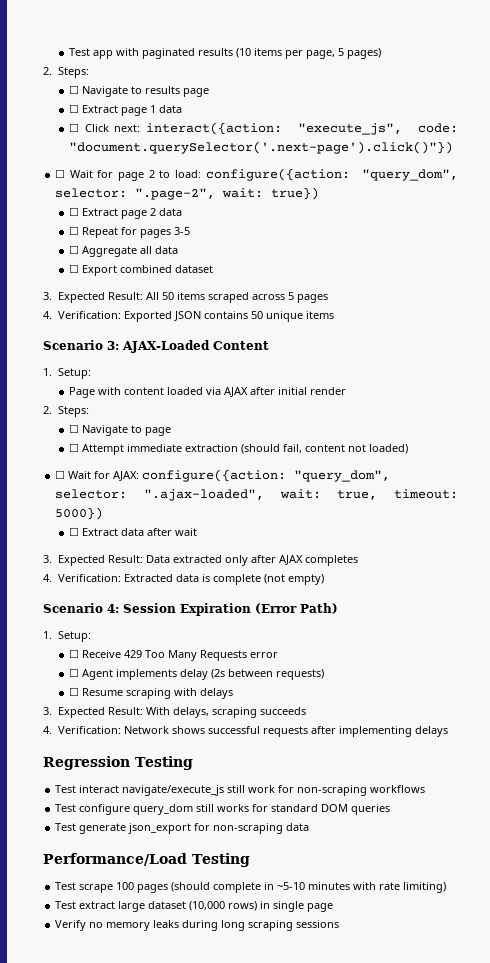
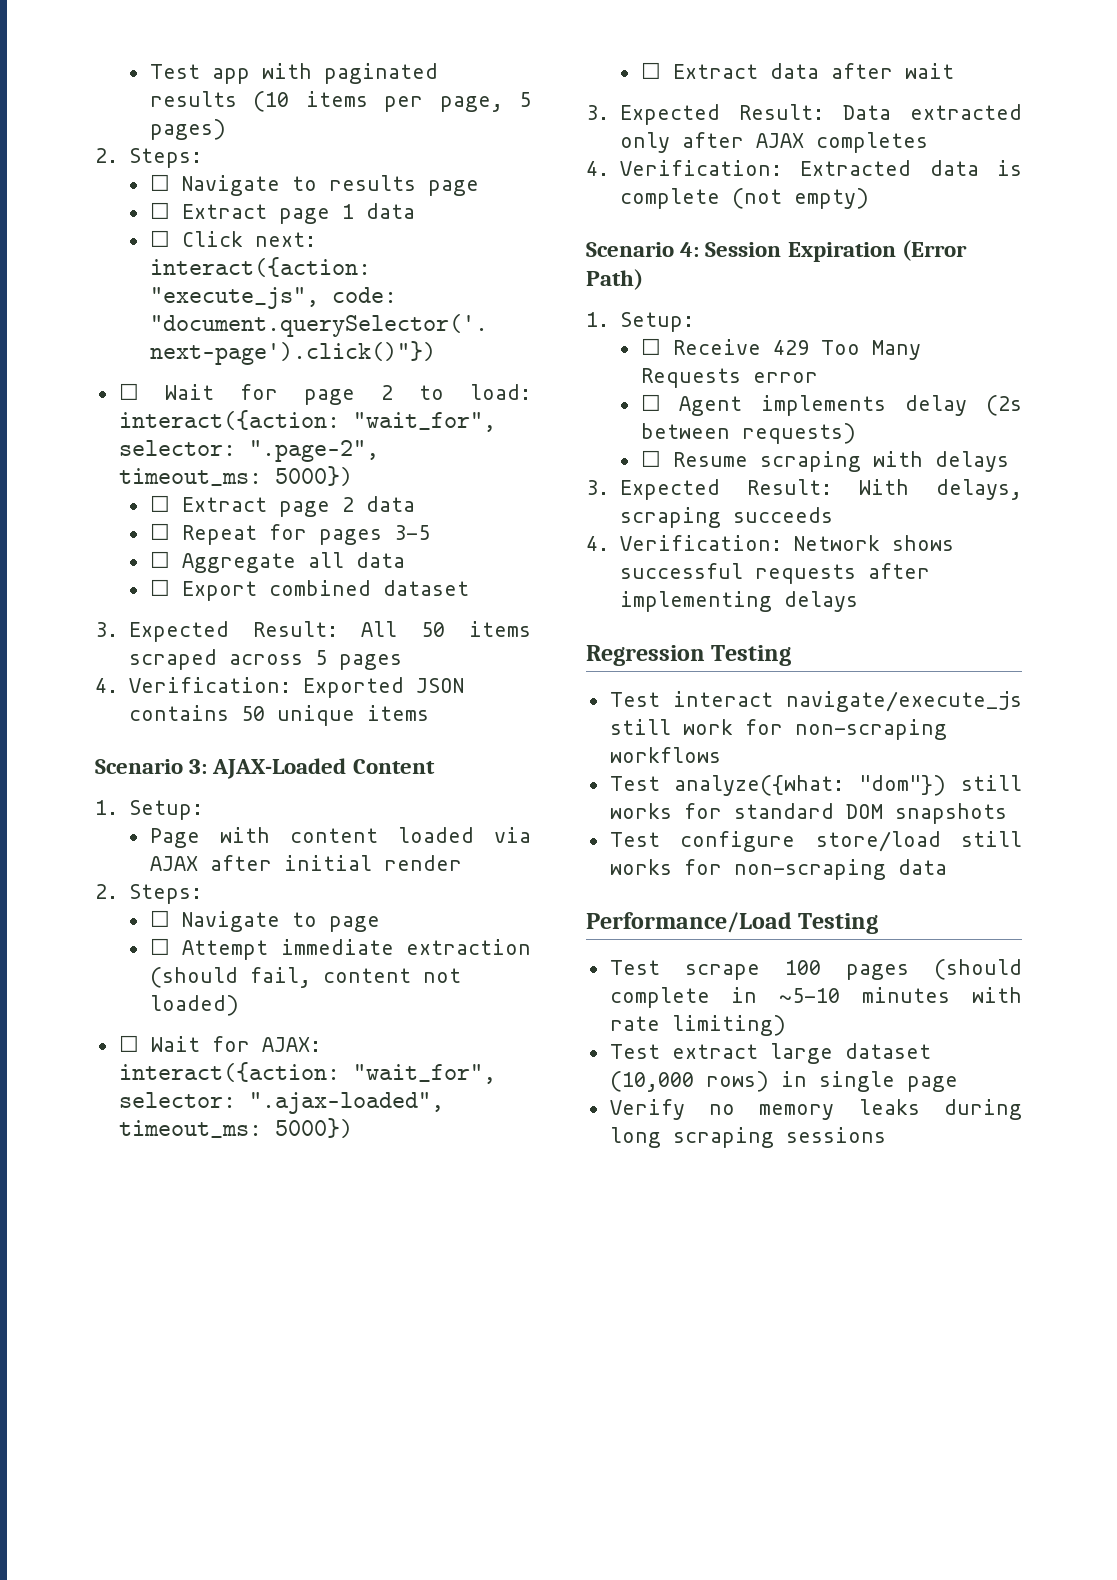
[205,168,458,181] [55,187,320,200] configure({action: "query_dom", selector: ".page-2", wait: true}) -> [118,410,496,432] [118,440,379,462] [118,466,353,486] interact({action: "wait_for", selector: ".page-2", timeout_ms: 5000})
[142,469,391,482] [55,489,458,501] configure({action: "query_dom", selector: ".ajax-loaded", wait: true, timeout: -> [118,1062,496,1084] [118,1092,444,1114] [118,1120,262,1138] interact({action: "wait_for", selector: ".ajax-loaded", timeout_ms:
[79,804,194,815] configure query_dom -> [674,775,947,796] analyze({what: "dom"})
[351,804,391,815] [55,823,192,834] queries // Test generate json_export -> [894,803,1007,824] [609,831,1022,852] [609,859,672,875] snapshots // Test configure store/load still works

